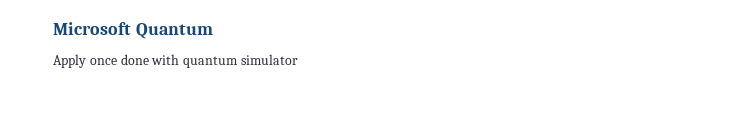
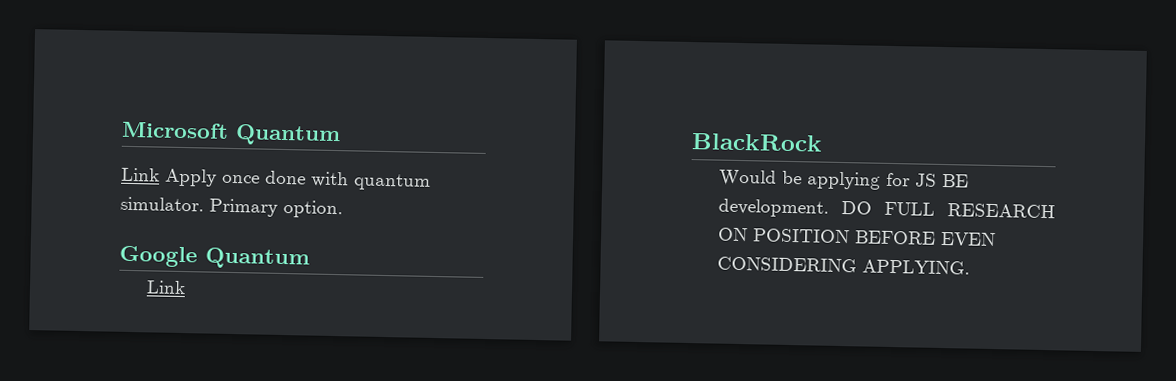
(213, 31) none -> [121,167,160,182] Link
[240,54,298,65] simulator -> [120,196,343,219] [119,245,310,270] [145,280,186,295] [691,133,823,152] [718,169,969,190] [717,198,1055,219] [717,227,996,247] [716,256,970,275] simulator. Primary option. // Google Quantum // Link // BlackRock // Would be applying for JS BE development. DO FULL RESEARCH ON POSITION BEFORE EVEN CONSIDERING APPLYING.

